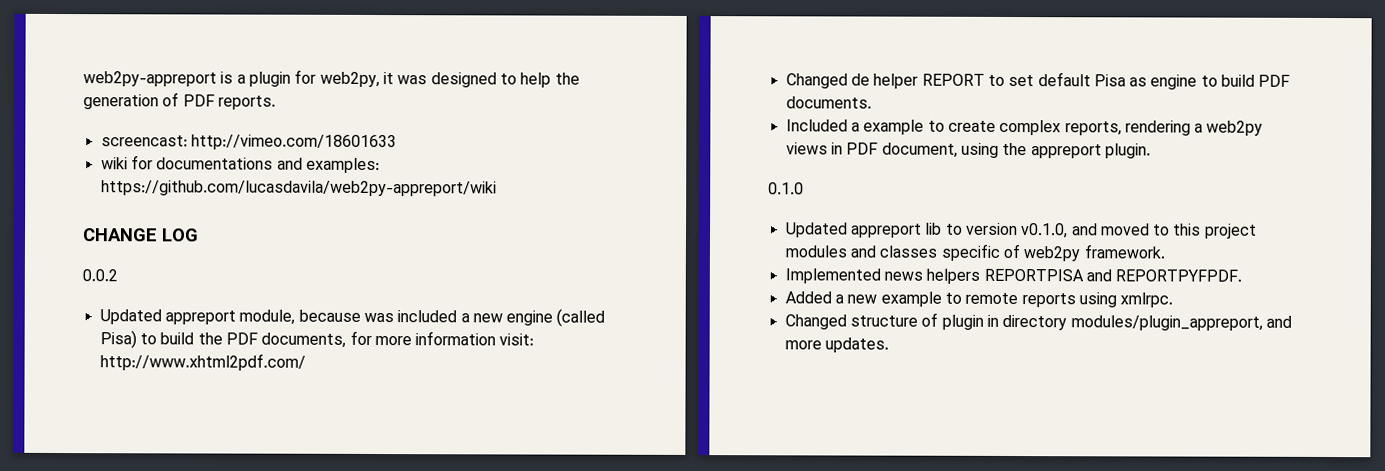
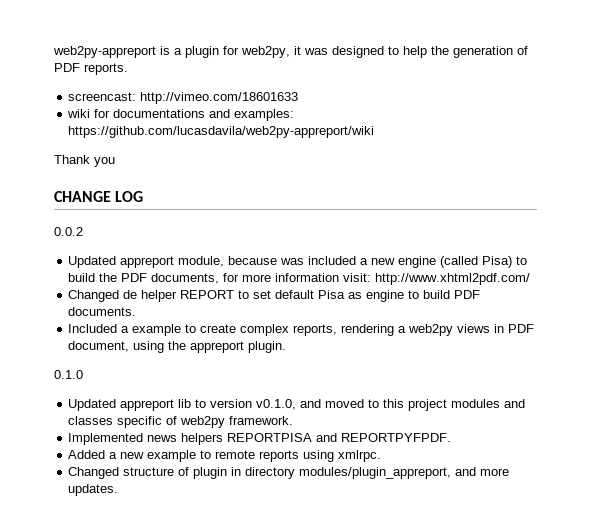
(497, 188) none -> [54,155,115,167] // Thank you

